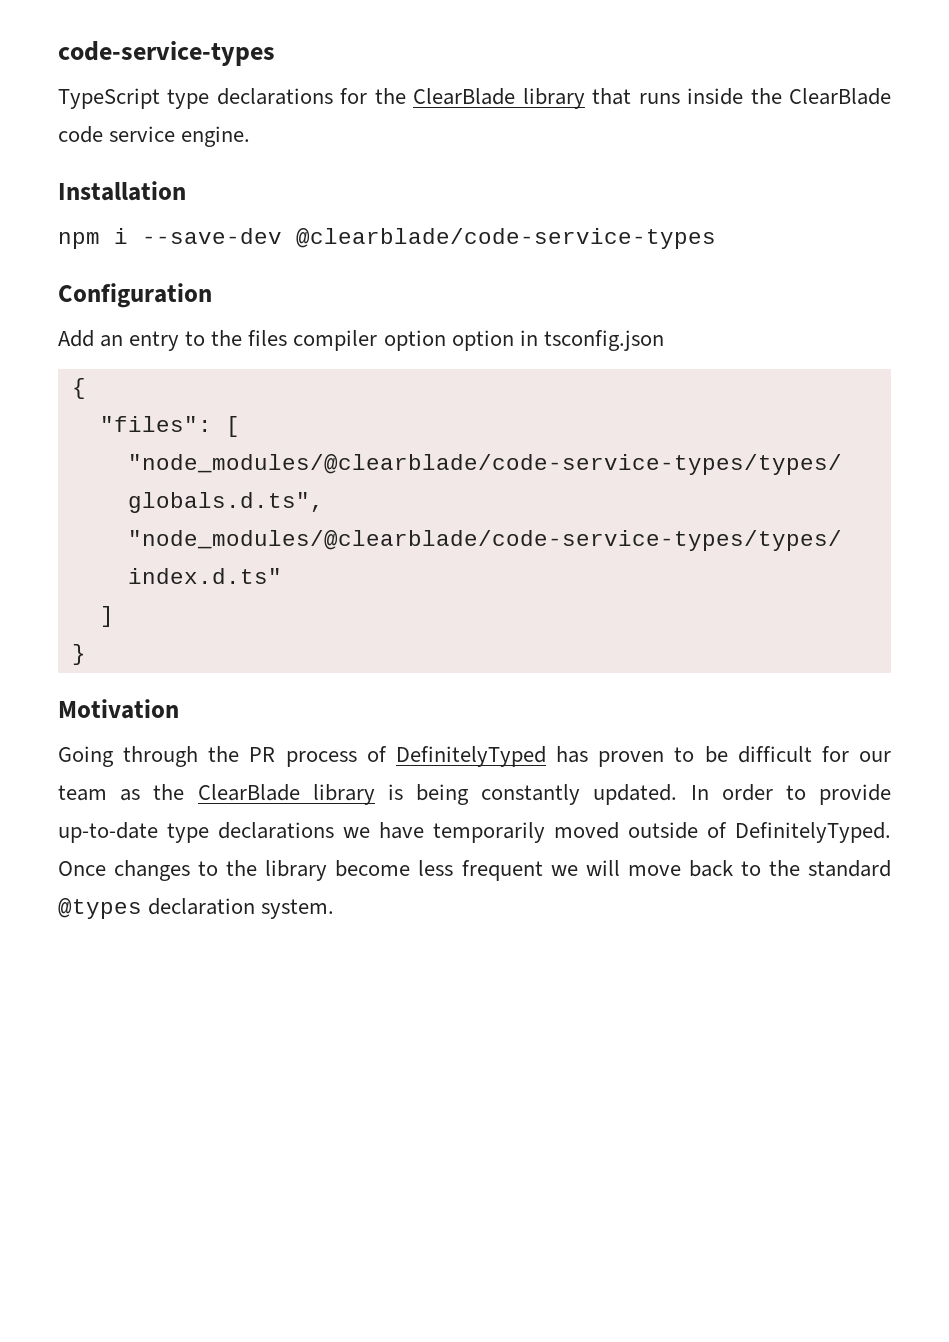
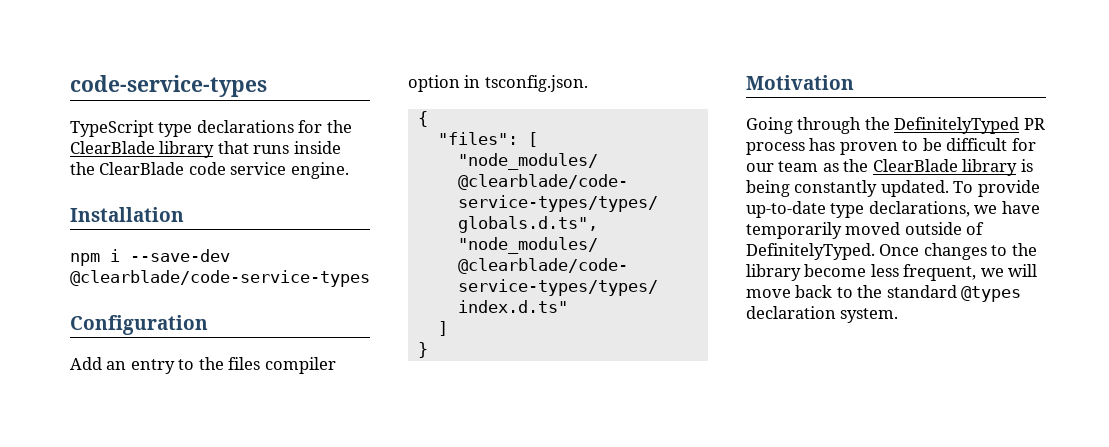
[451,330,664,351] option in tsconfig.json -> [464,75,588,92] in tsconfig.json.
(240, 754) none -> [894,117,1020,134] DefinitelyTyped
[366,746,546,767] of DefinitelyTyped -> (805, 148) none
[690,784,806,801] In order to -> [953,181,974,193] To
[218,822,334,839] declarations -> [868,201,970,217] declarations,
[461,860,543,881] frequent -> [903,264,977,281] frequent,

